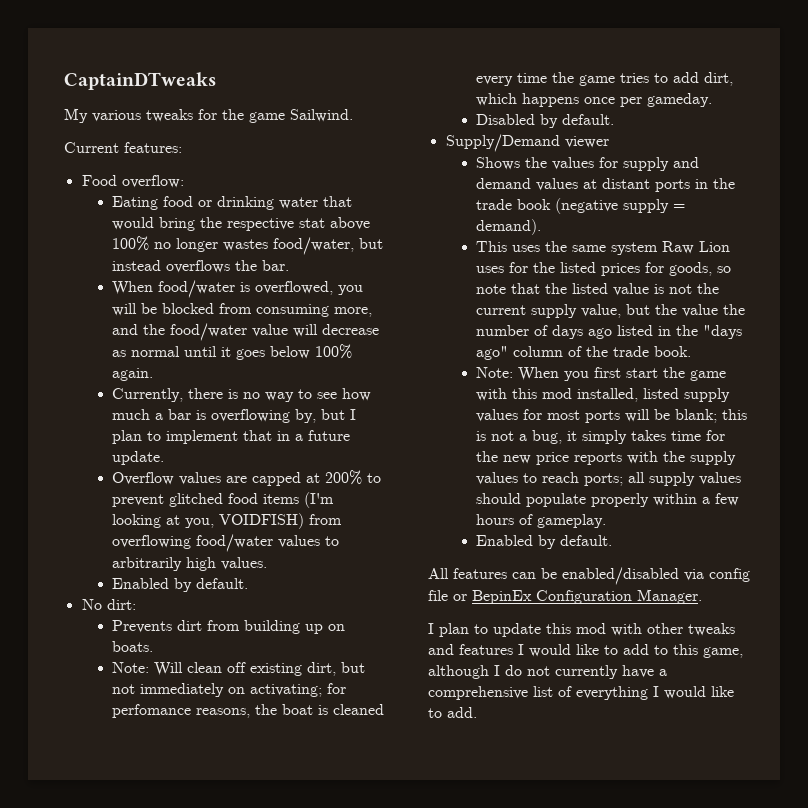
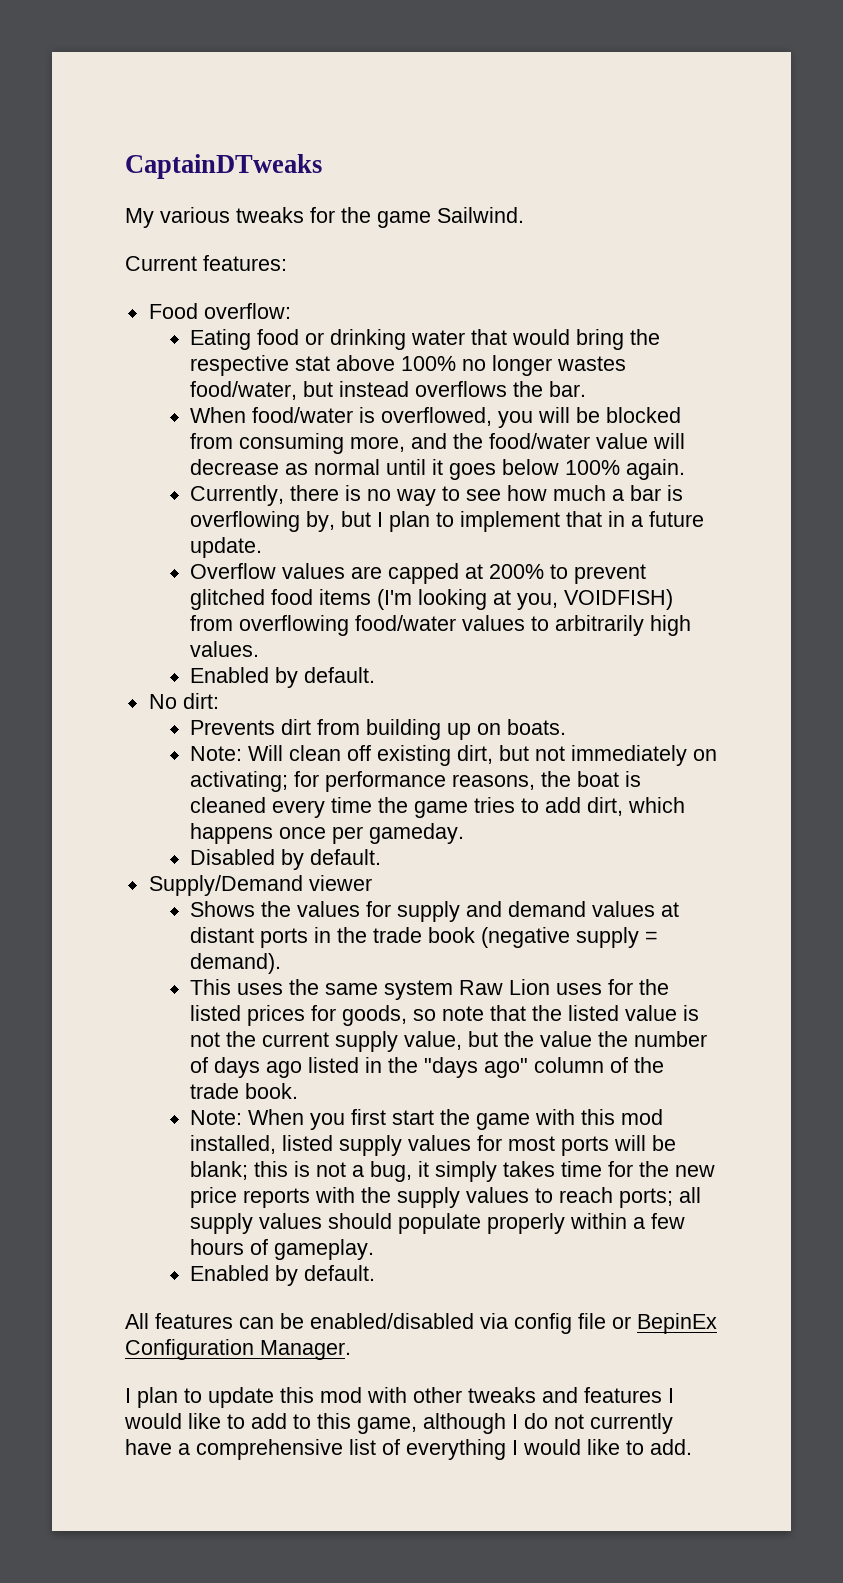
[112,704,192,718] perfomance -> [325,771,447,792] performance

